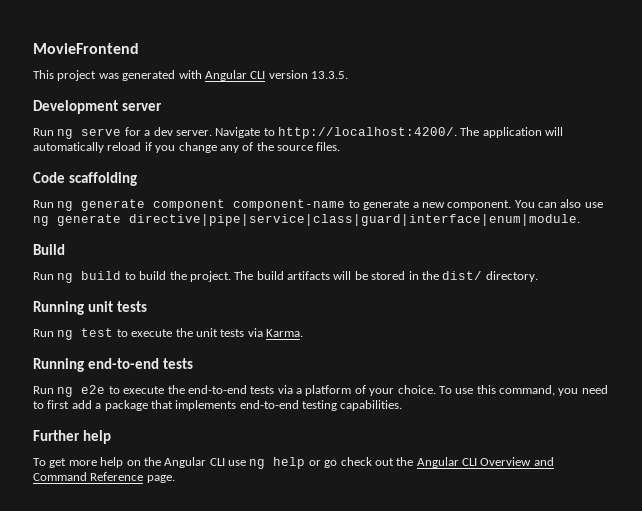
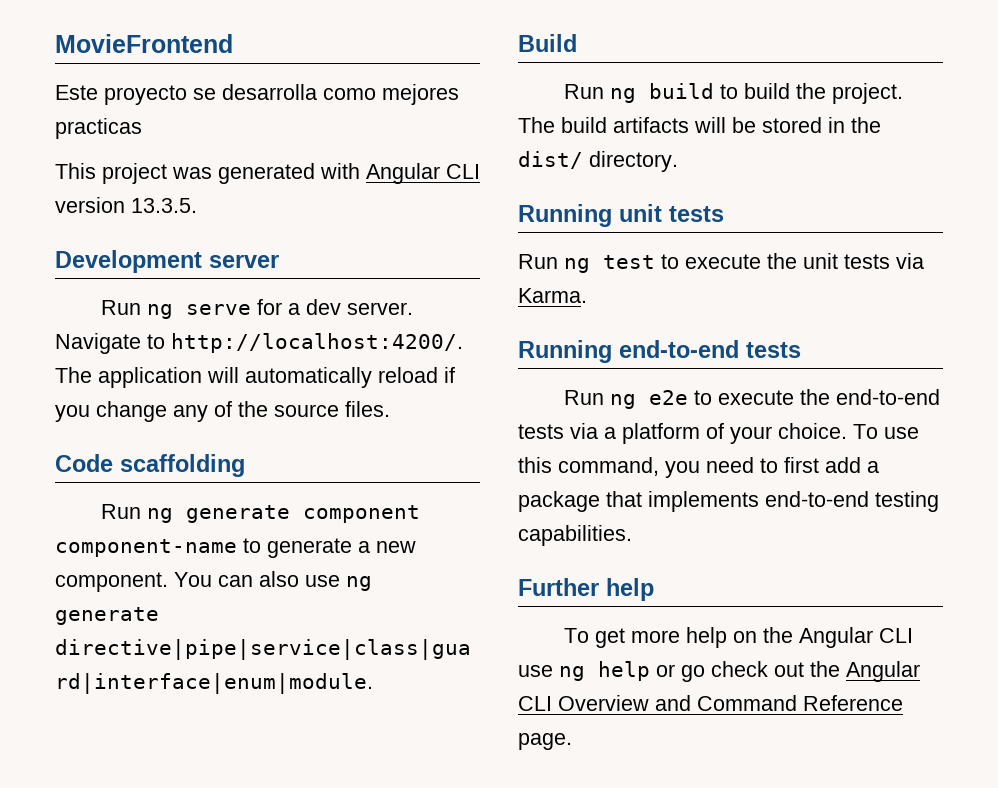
(139, 48) none -> [55,84,459,105] [55,118,142,139] // Este proyecto se desarrolla como mejores practicas

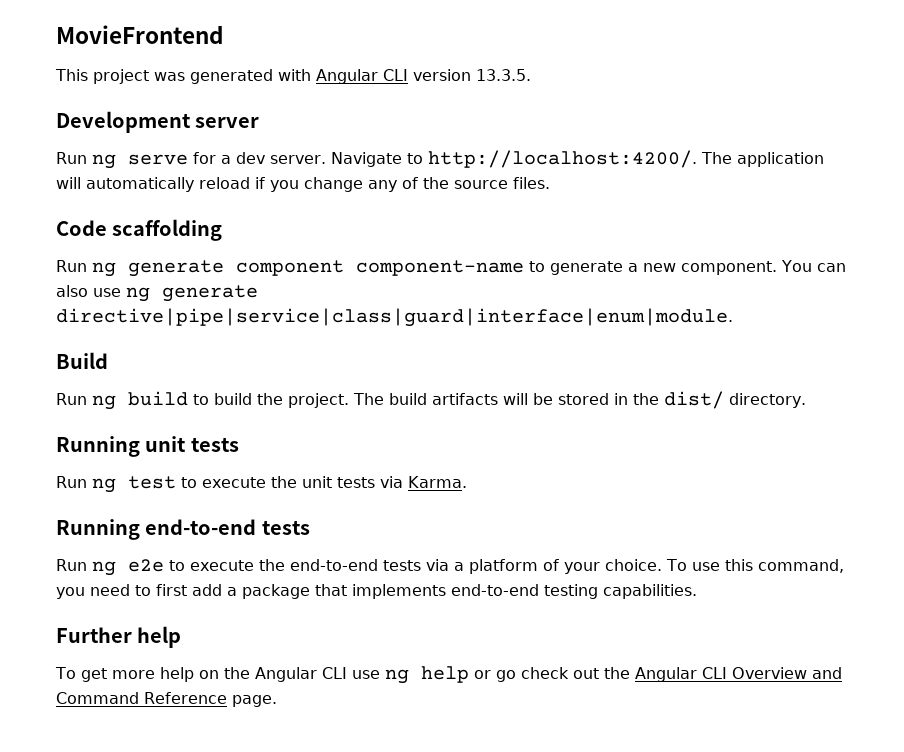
[55,84,459,105] [55,118,142,139] // Este proyecto se desarrolla como mejores practicas -> (223, 34) none

